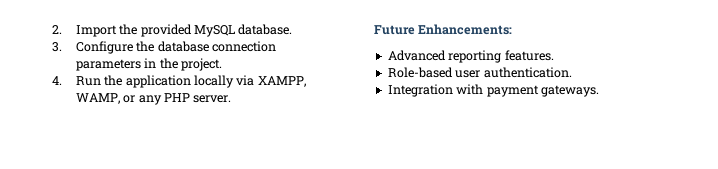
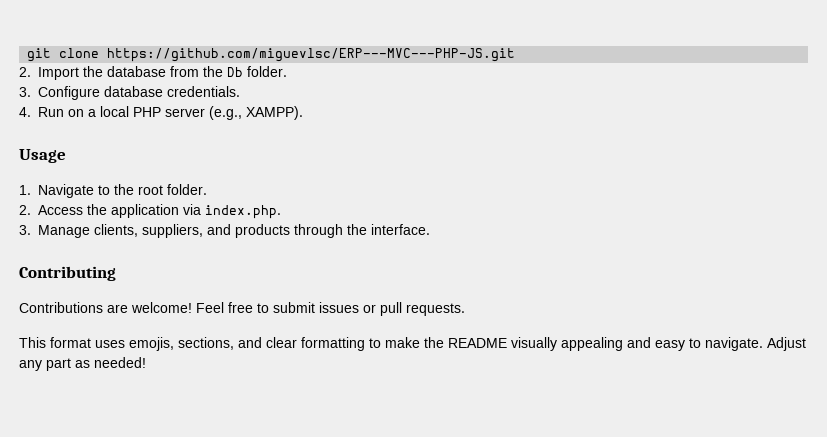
[52,24,293,37] [52,41,277,54] [75,58,223,71] [52,75,306,88] [75,93,232,105] [374,24,513,35] [387,50,554,63] [387,67,572,78] [387,84,599,97] 2. Import the provided MySQL database. // 3. Configure the database connection parameters in the project. // 4. Run the application locally via XAMPP, WAMP, or any PHP server. // Future Enhancements: // Advanced reporting features. // Role-based user authentication. // Integration with payment gateways. -> [27,48,516,62] [19,66,287,80] [19,86,240,100] [19,106,303,120] [19,149,66,163] [19,184,207,198] [19,204,281,219] [19,224,430,238] [19,266,116,281] [19,302,465,316] [19,337,806,351] [19,357,146,371] git clone https://github.com/miguevlsc/ERP---MVC---PHP-JS.git // 2. Import the database from the Db folder. // 3. Configure database credentials. // 4. Run on a local PHP server (e.g., XAMPP). // Usage // 1. Navigate to the root folder. // 2. Access the application via index.php. // 3. Manage clients, suppliers, and products through the interface. // Contributing // Contributions are welcome! Feel free to submit issues or pull requests. // This format uses emojis, sections, and clear formatting to make the README visually appealing and easy to navigate. Adjust any part as needed!

